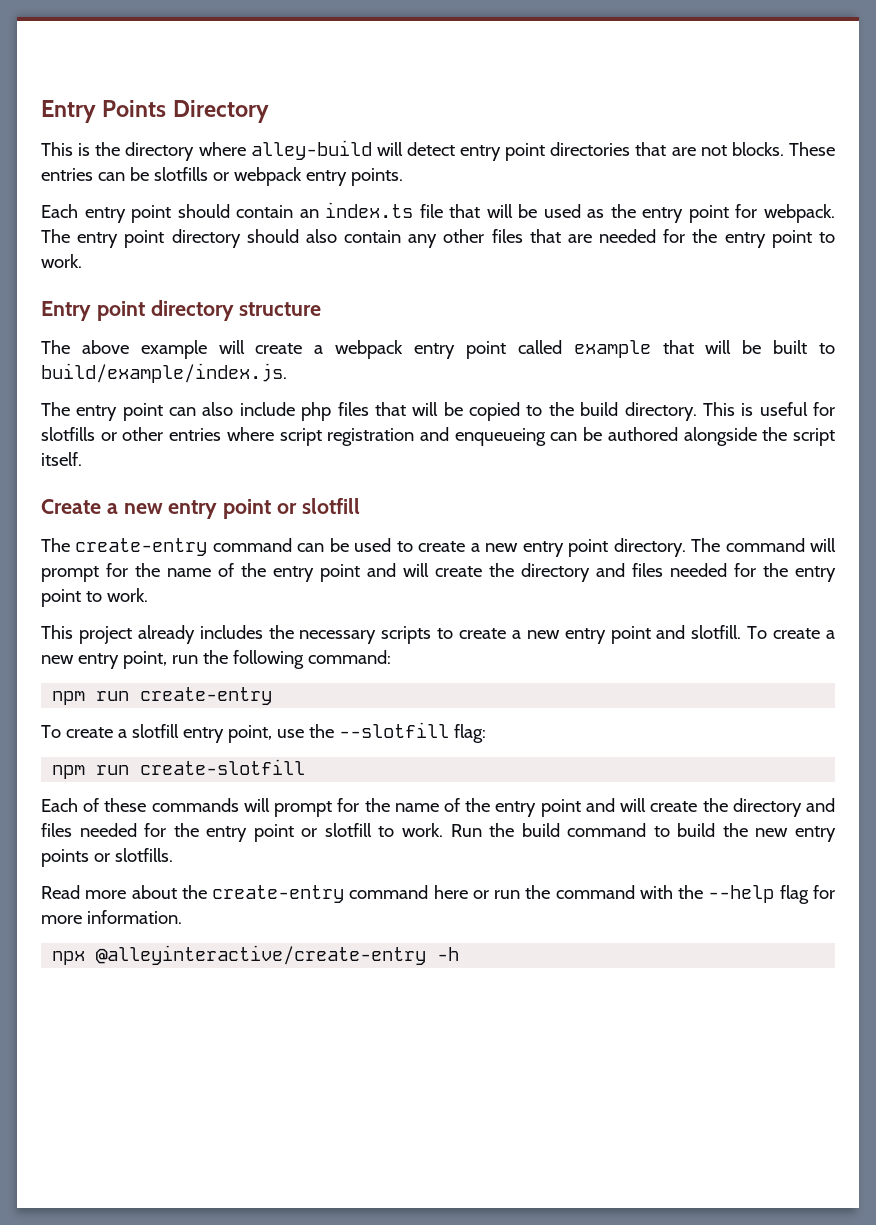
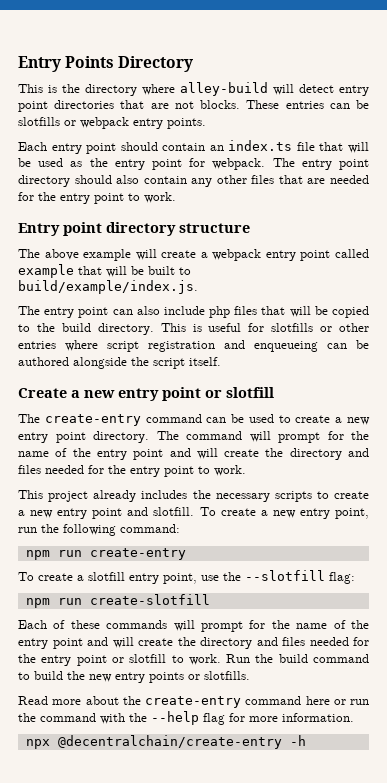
[96,945,427,965] @alleyinteractive/create-entry -> [57,735,282,749] @decentralchain/create-entry

